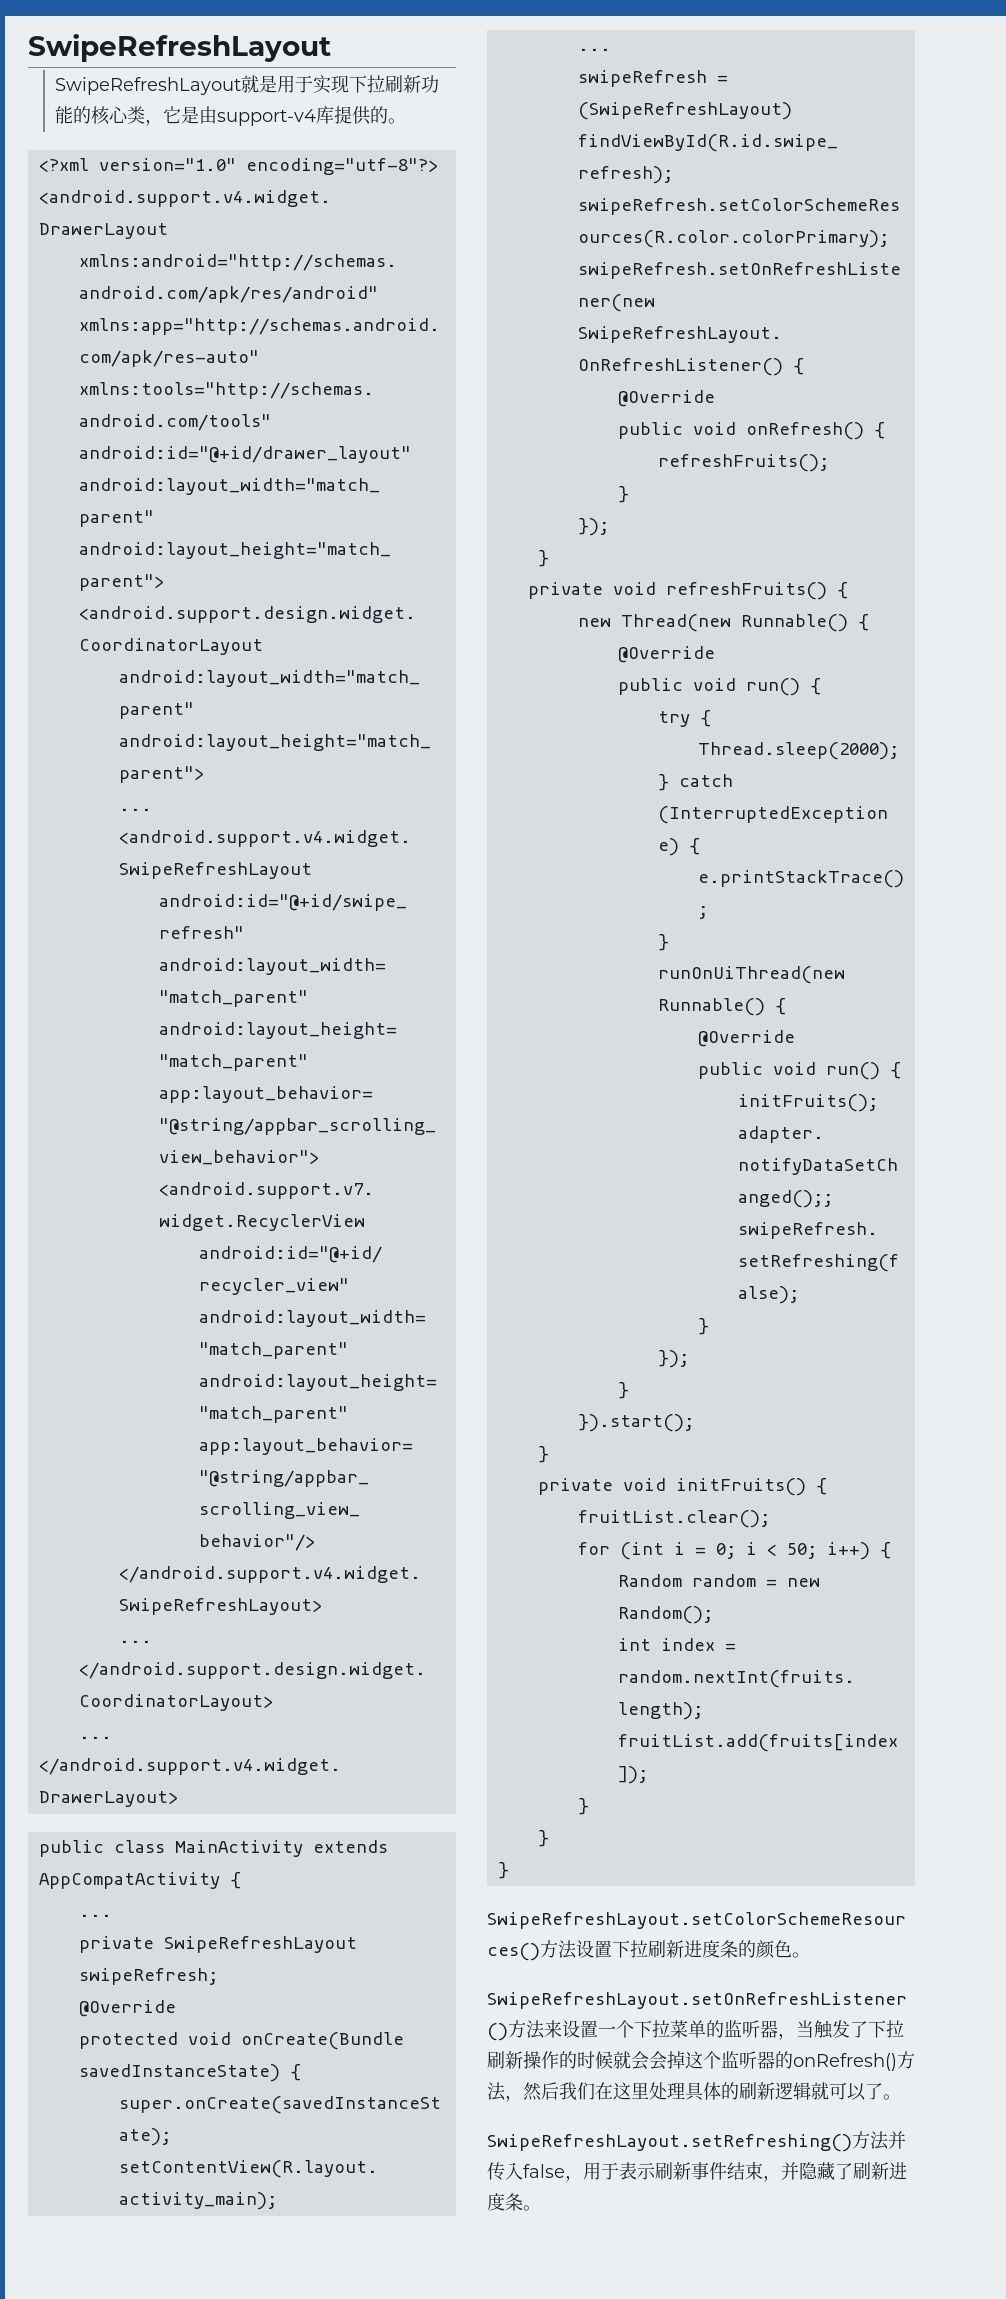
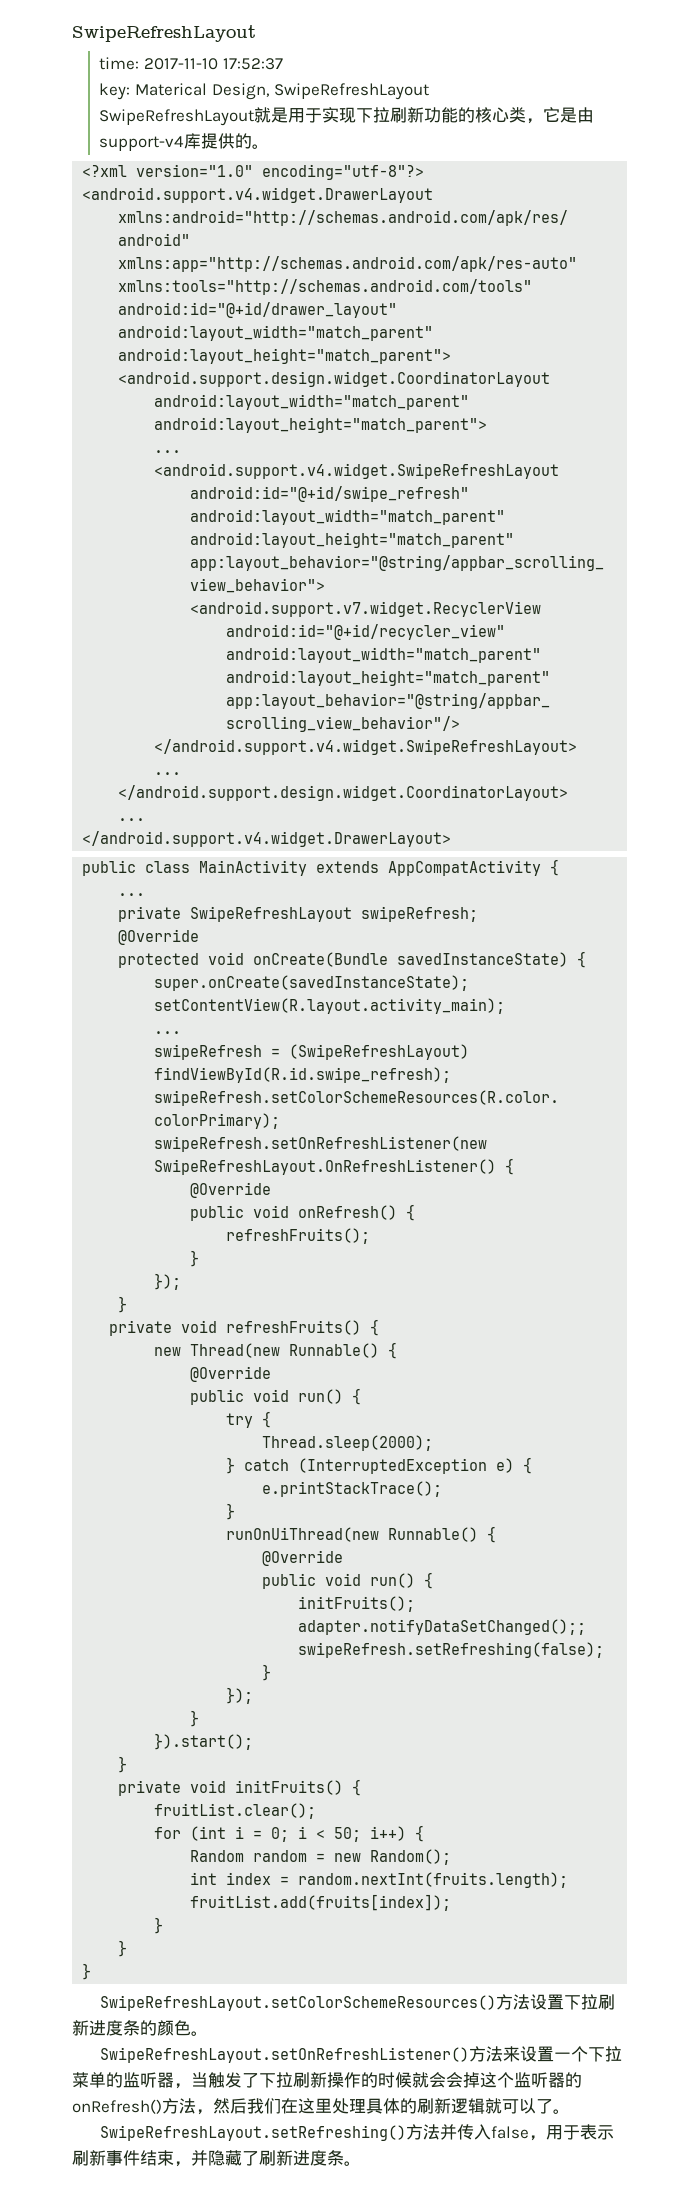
[28,34,331,62] SwipeRefreshLayout -> [72,25,256,42] [99,57,283,70] [99,83,430,100] SwipeRefreshLayout // time: 2017-11-10 17:52:37 // key: Materical Design, SwipeRefreshLayout

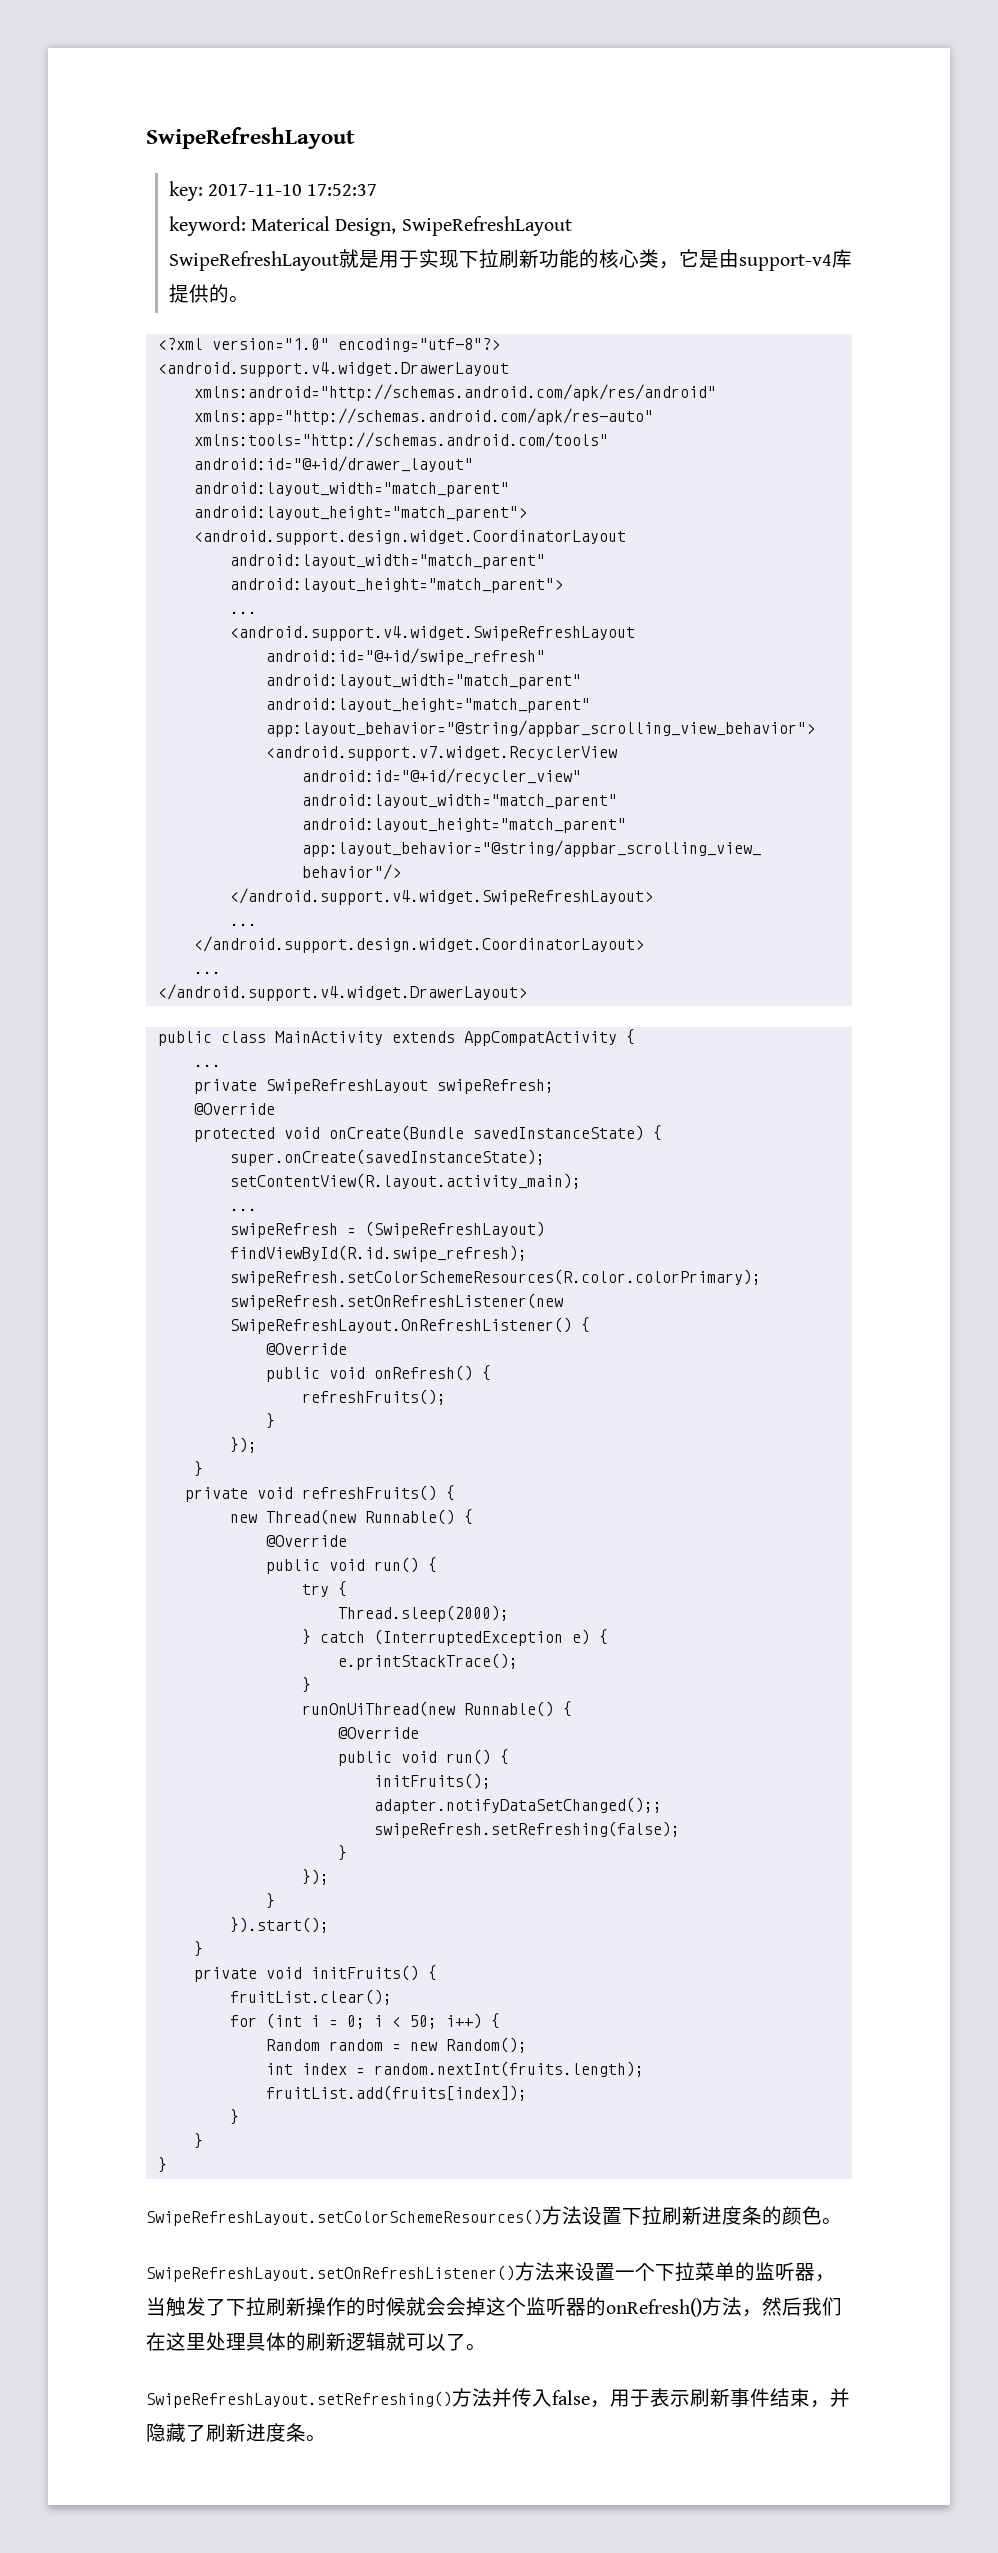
[72,25,256,42] [99,57,140,70] SwipeRefreshLayout // time: -> [146,127,355,149] [168,181,203,201] SwipeRefreshLayout // key:
[99,83,131,100] key: -> [168,216,246,236] keyword:

